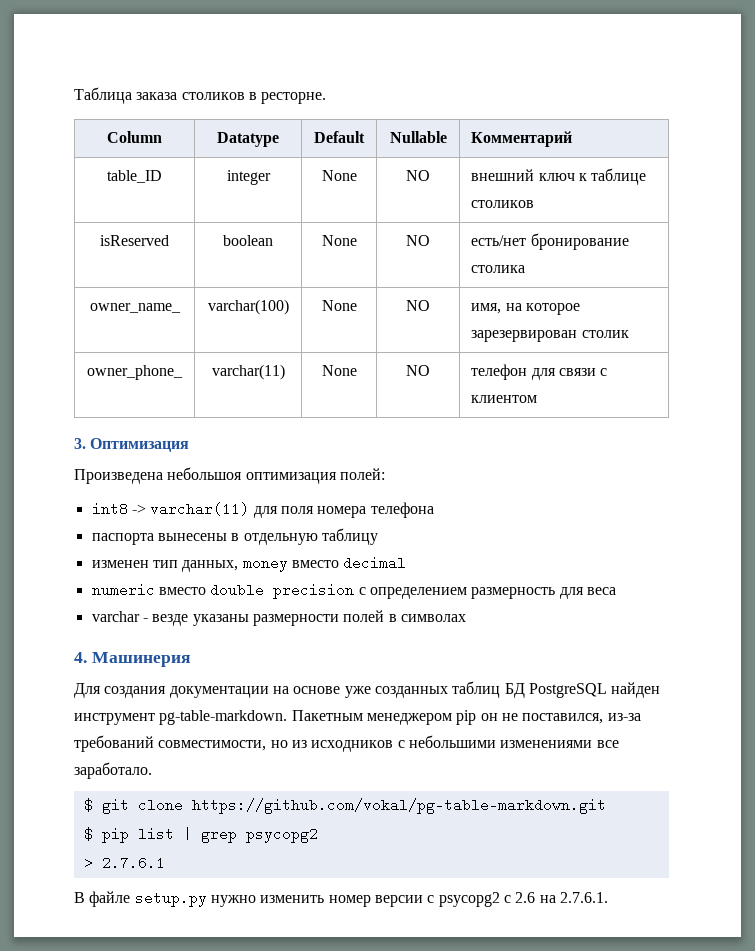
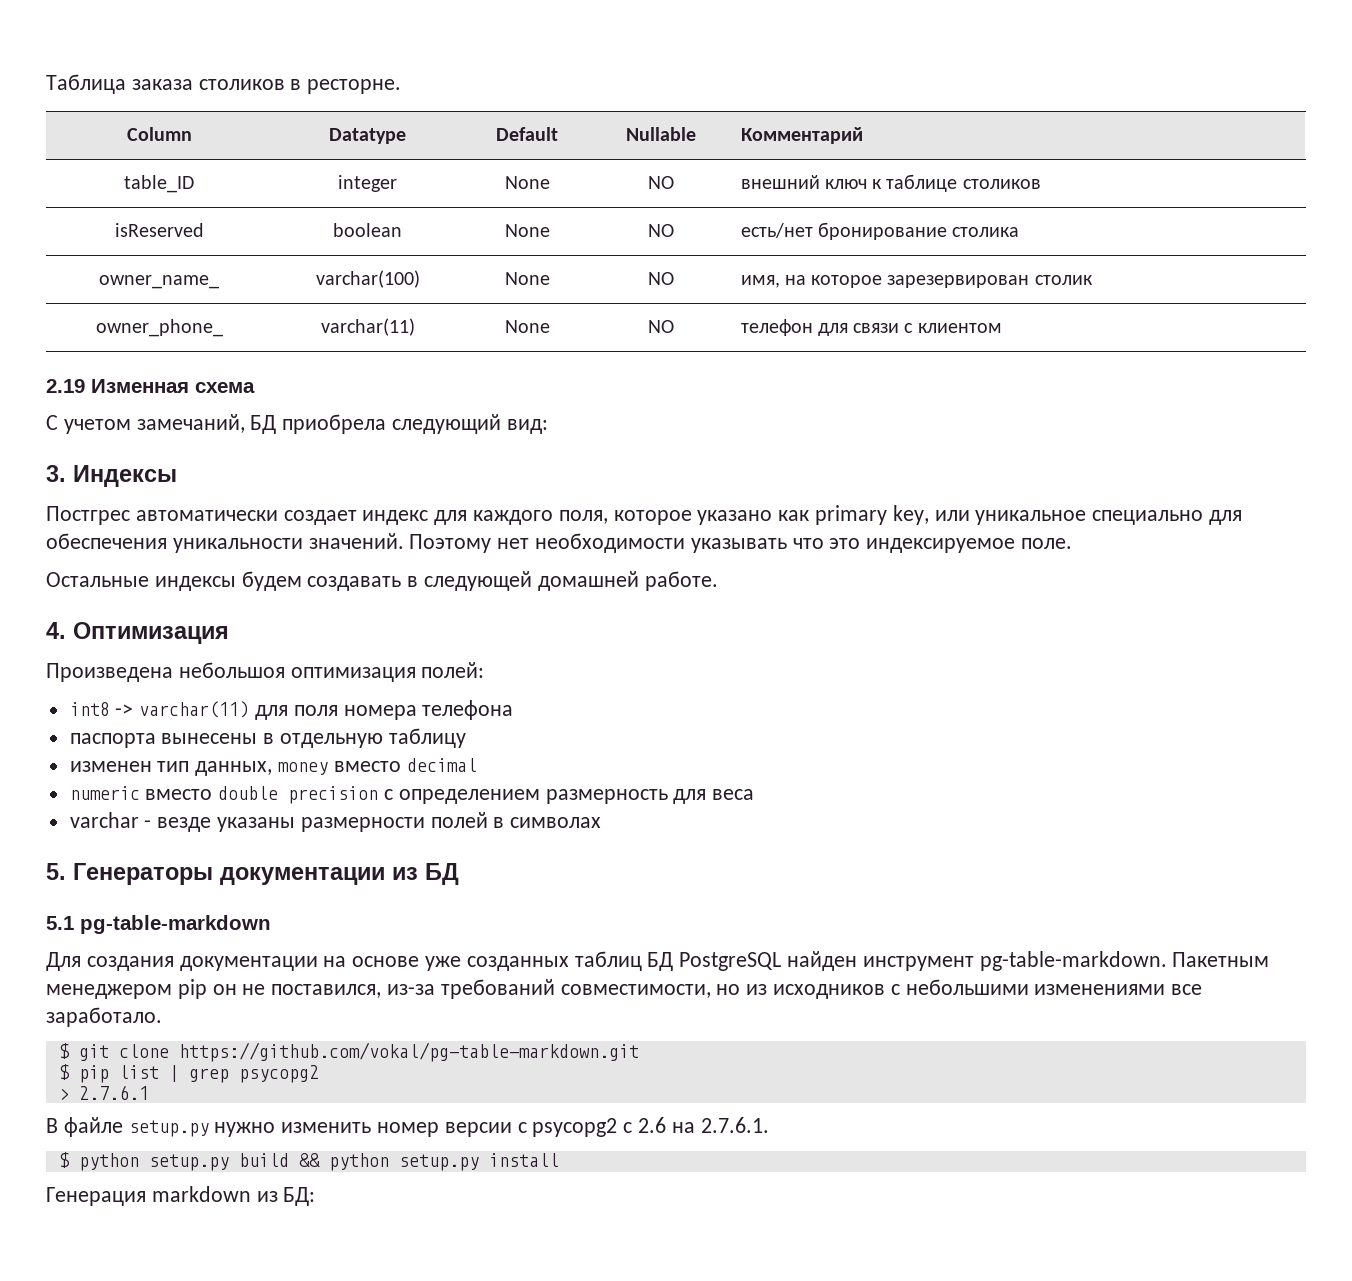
[74,438,86,449] 3. -> [46,379,255,393] [46,414,548,434] [46,465,177,487] [46,505,1243,525] [46,533,1073,553] [46,571,718,591] [46,622,66,639] 2.19 Изменная схема // С учетом замечаний, БД приобрела следующий вид: // 3. Индексы // Постгрес автоматически создает индекс для каждого поля, которое указано как primary key, или уникальное специально для обеспечения уникальности значений. Поэтому нет необходимости указывать что это индексируемое поле. // Остальные индексы будем создавать в следующей домашней работе. // 4.
[74,652,190,667] 4. Машинерия -> [46,863,459,885] [46,915,271,934] 5. Генераторы документации из БД // 5.1 pg-table-markdown
(608, 897) none -> [58,1152,559,1171] [46,1186,316,1206] // $ python setup.py build && python setup.py install // Генерация markdown из БД:

